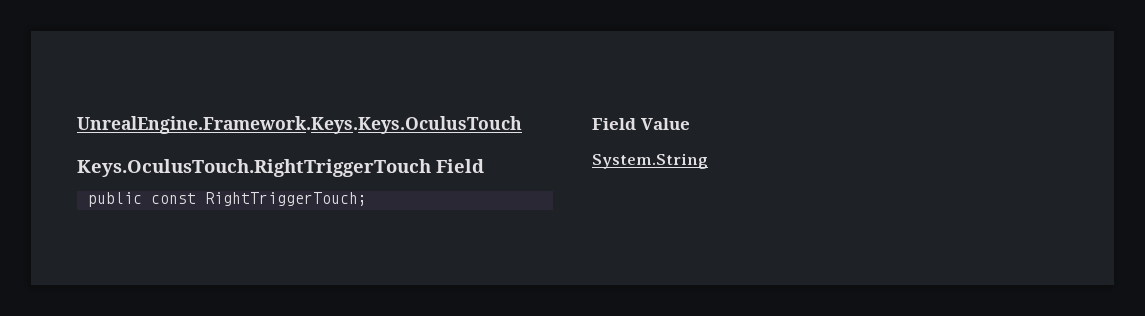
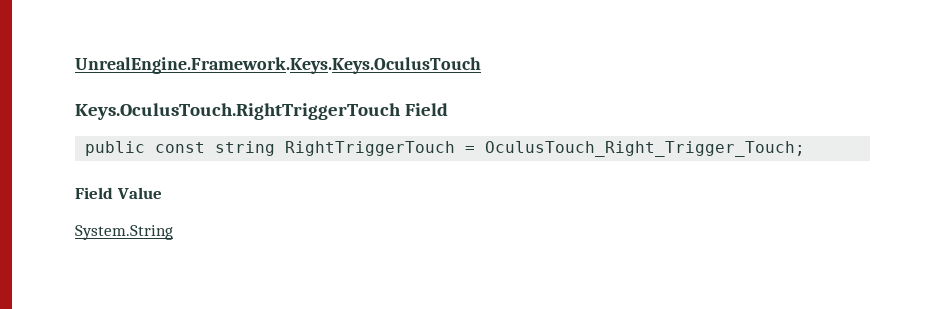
[204,192,367,206] RightTriggerTouch; -> [215,141,806,157] string RightTriggerTouch = OculusTouch_Right_Trigger_Touch;

